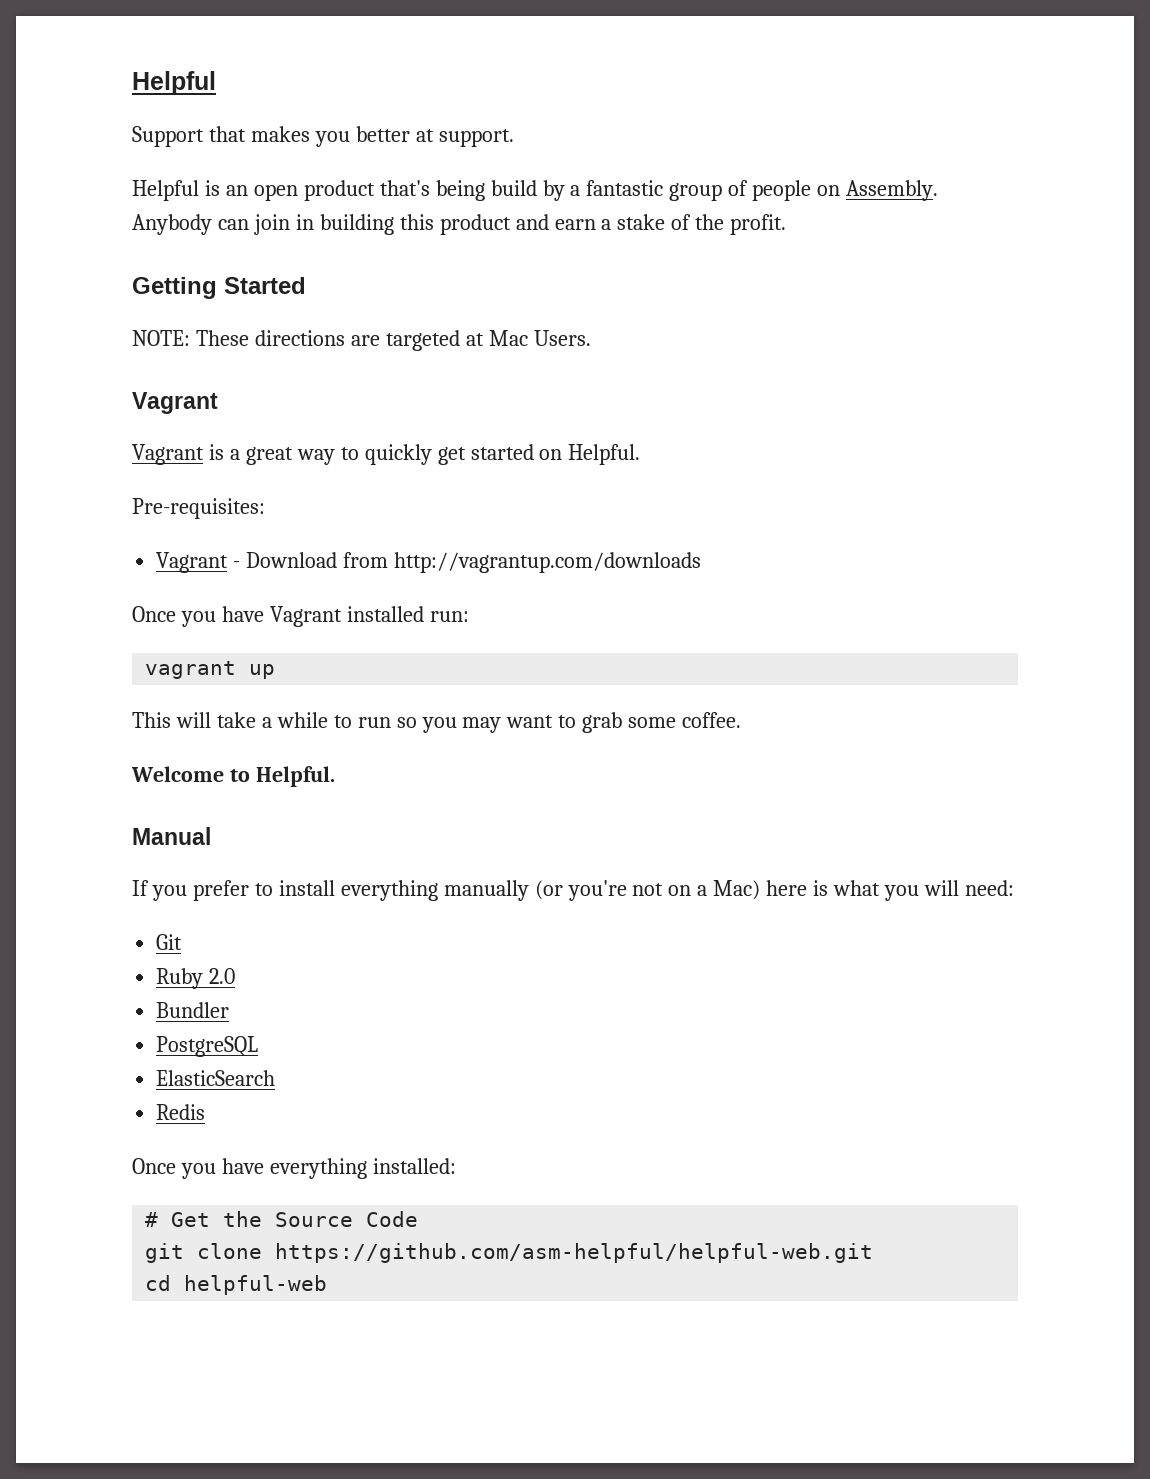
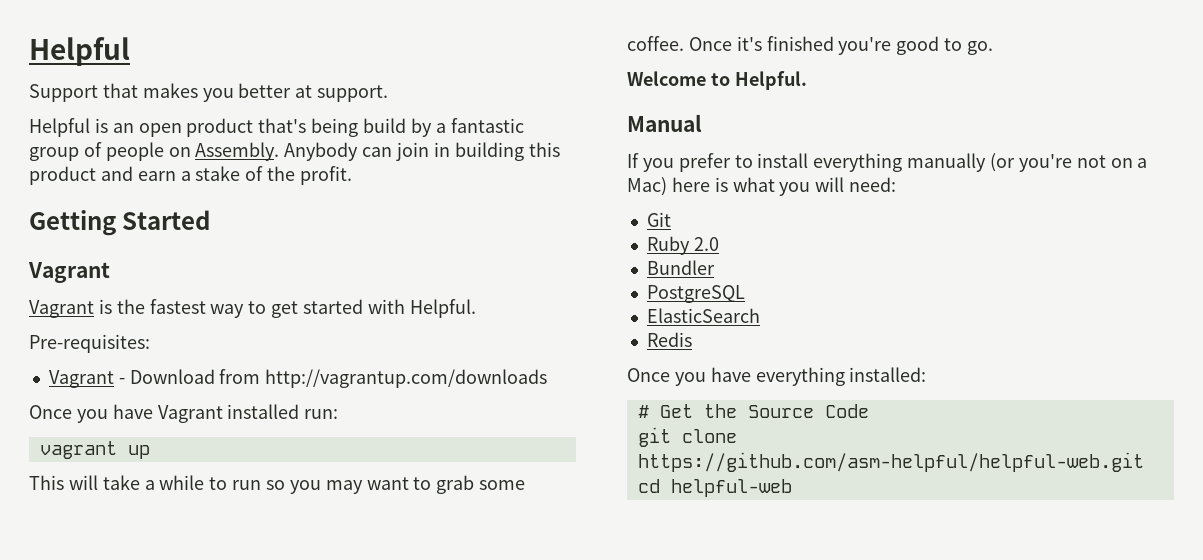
[132,330,591,351] // NOTE: These directions are targeted at Mac Users. -> (211, 220) none
[229,447,293,465] a great -> [116,299,206,314] the fastest
[364,444,432,465] quickly -> (267, 307) none
[539,449,563,460] on -> [367,299,405,314] with
(742, 720) none -> [688,36,994,55] Once it's finished you're good to go.

